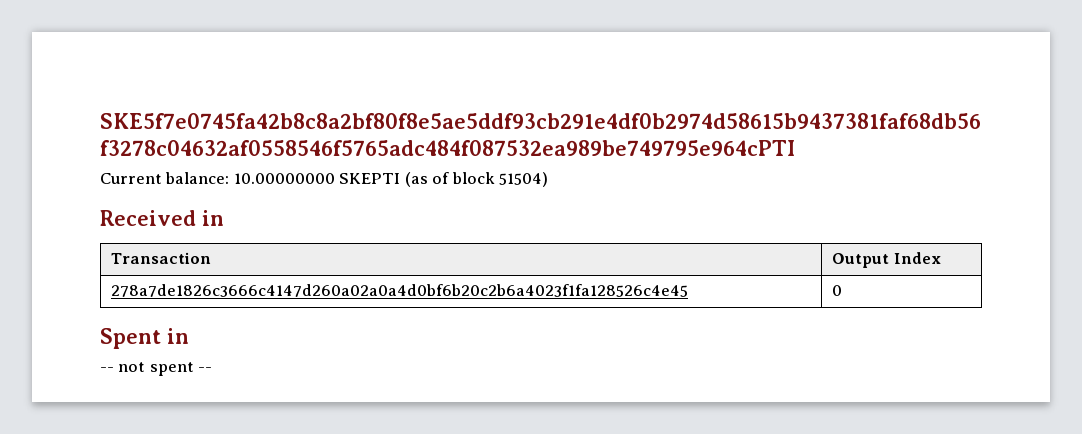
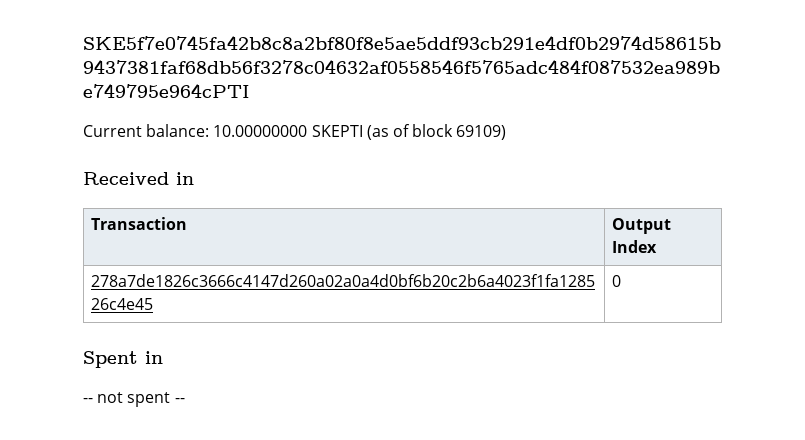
[499,172,549,187] 51504) -> [456,125,507,140] 69109)

